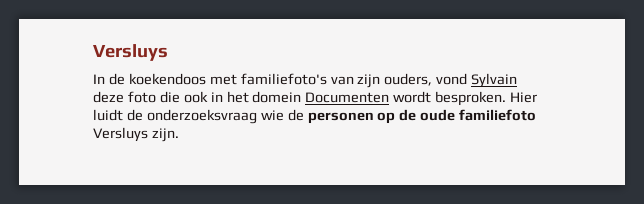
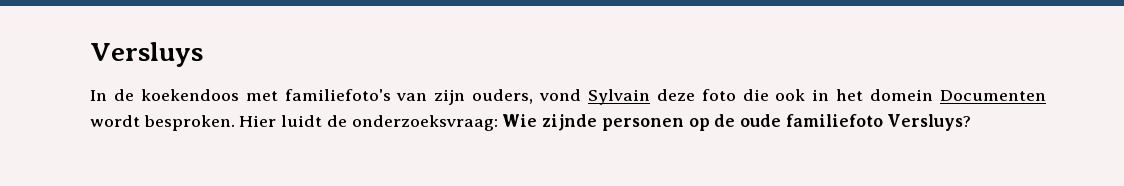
[146,109,304,124] onderzoeksvraag wie de -> [351,114,598,131] onderzoeksvraag: Wie zijnde
[93,127,179,142] Versluys zijn. -> [887,114,972,131] Versluys?

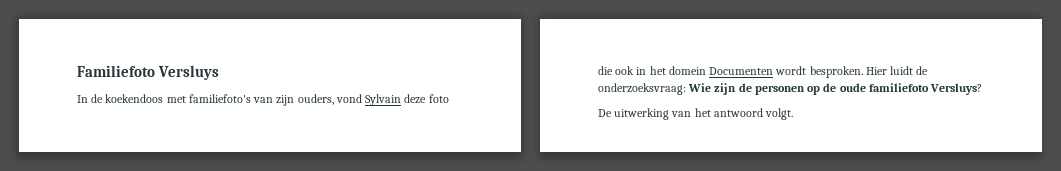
(90, 54) none -> [77,65,155,77] Familiefoto
[542,114,598,131] zijnde -> [714,83,752,95] zijn de
(972, 122) none -> [598,108,794,120] // De uitwerking van het antwoord volgt.

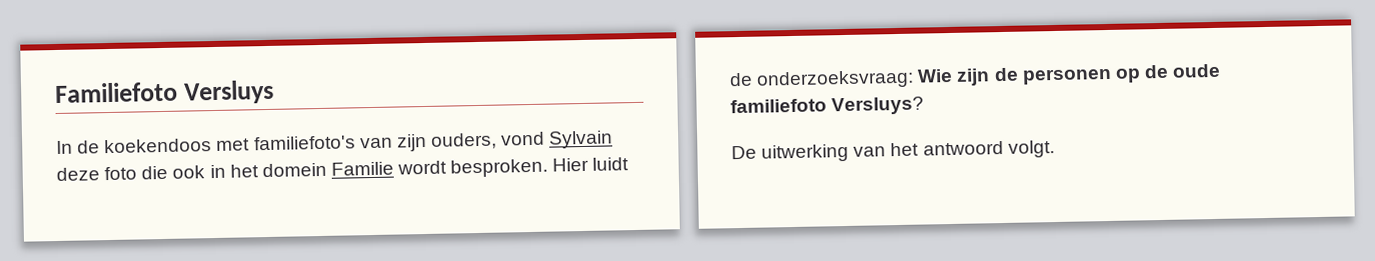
[709,67,774,75] Documenten -> [330,161,394,176] Familie

